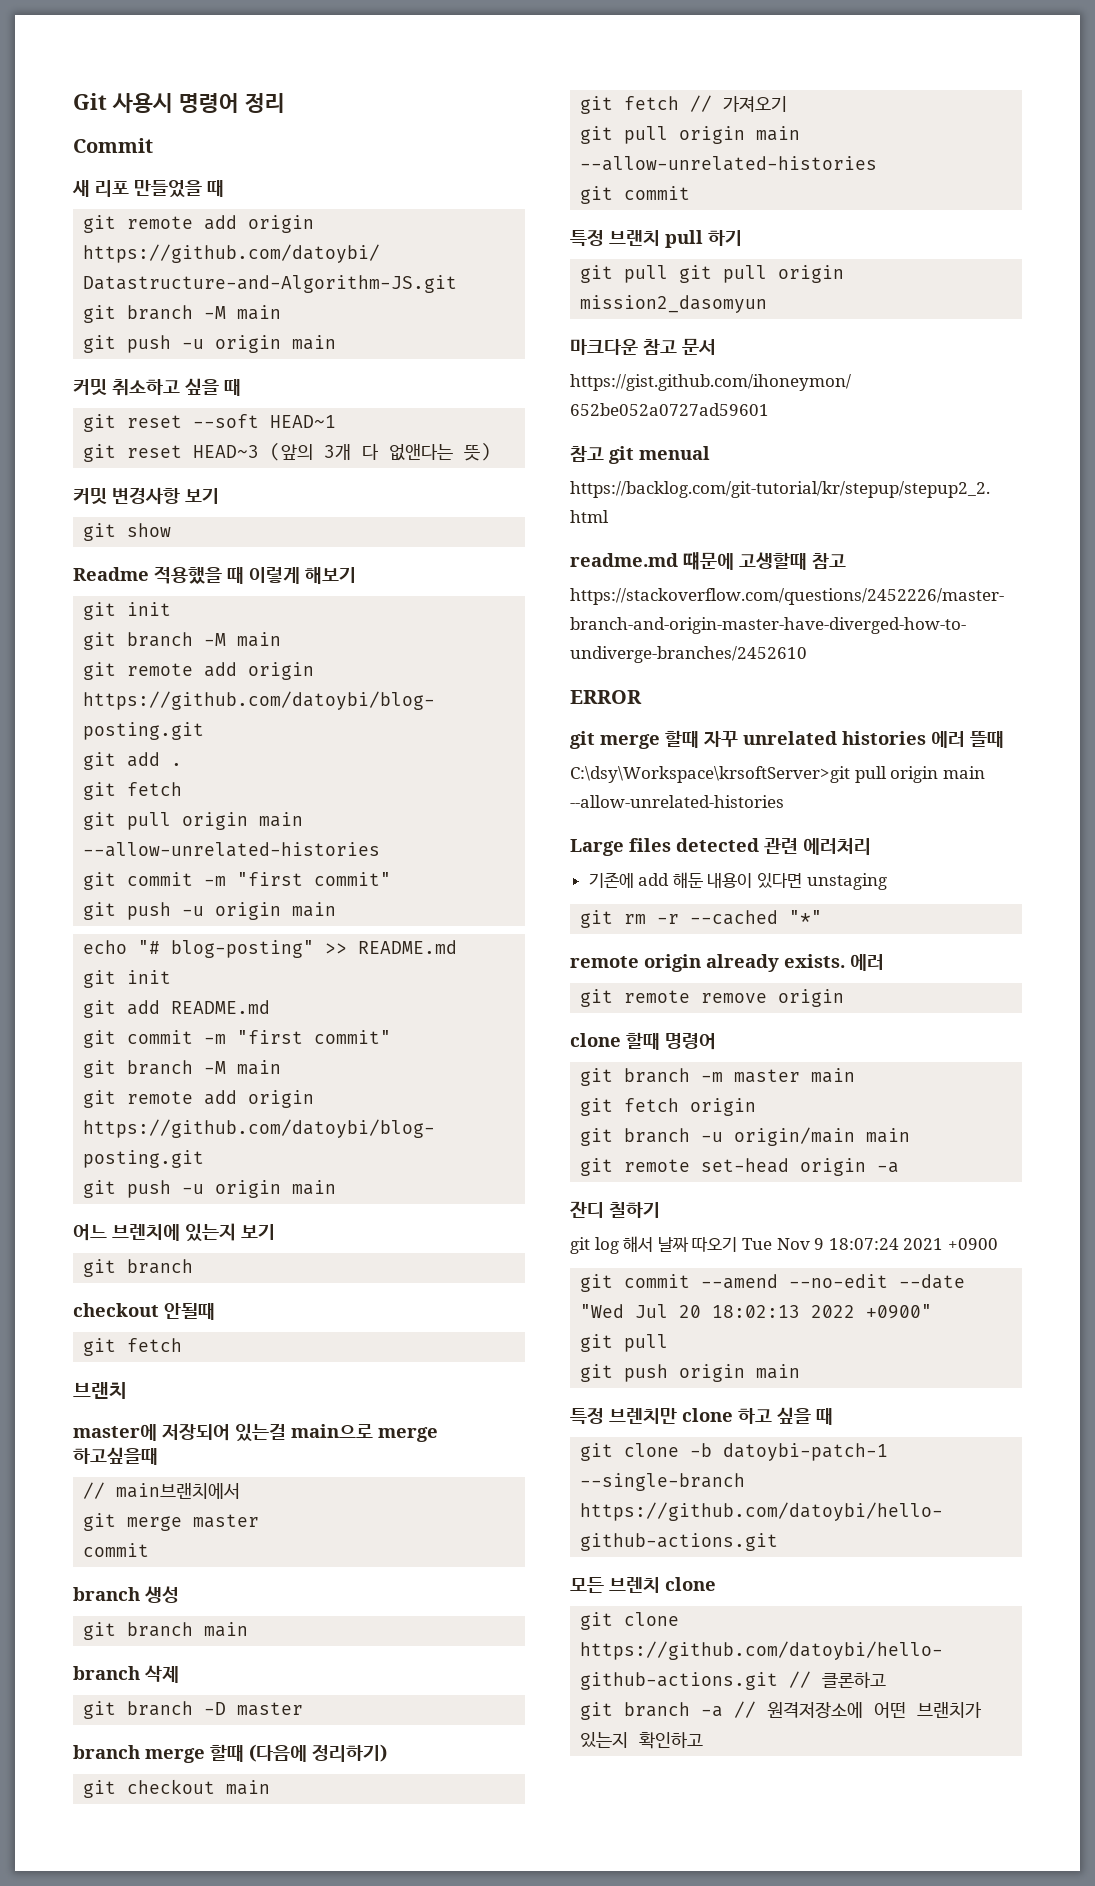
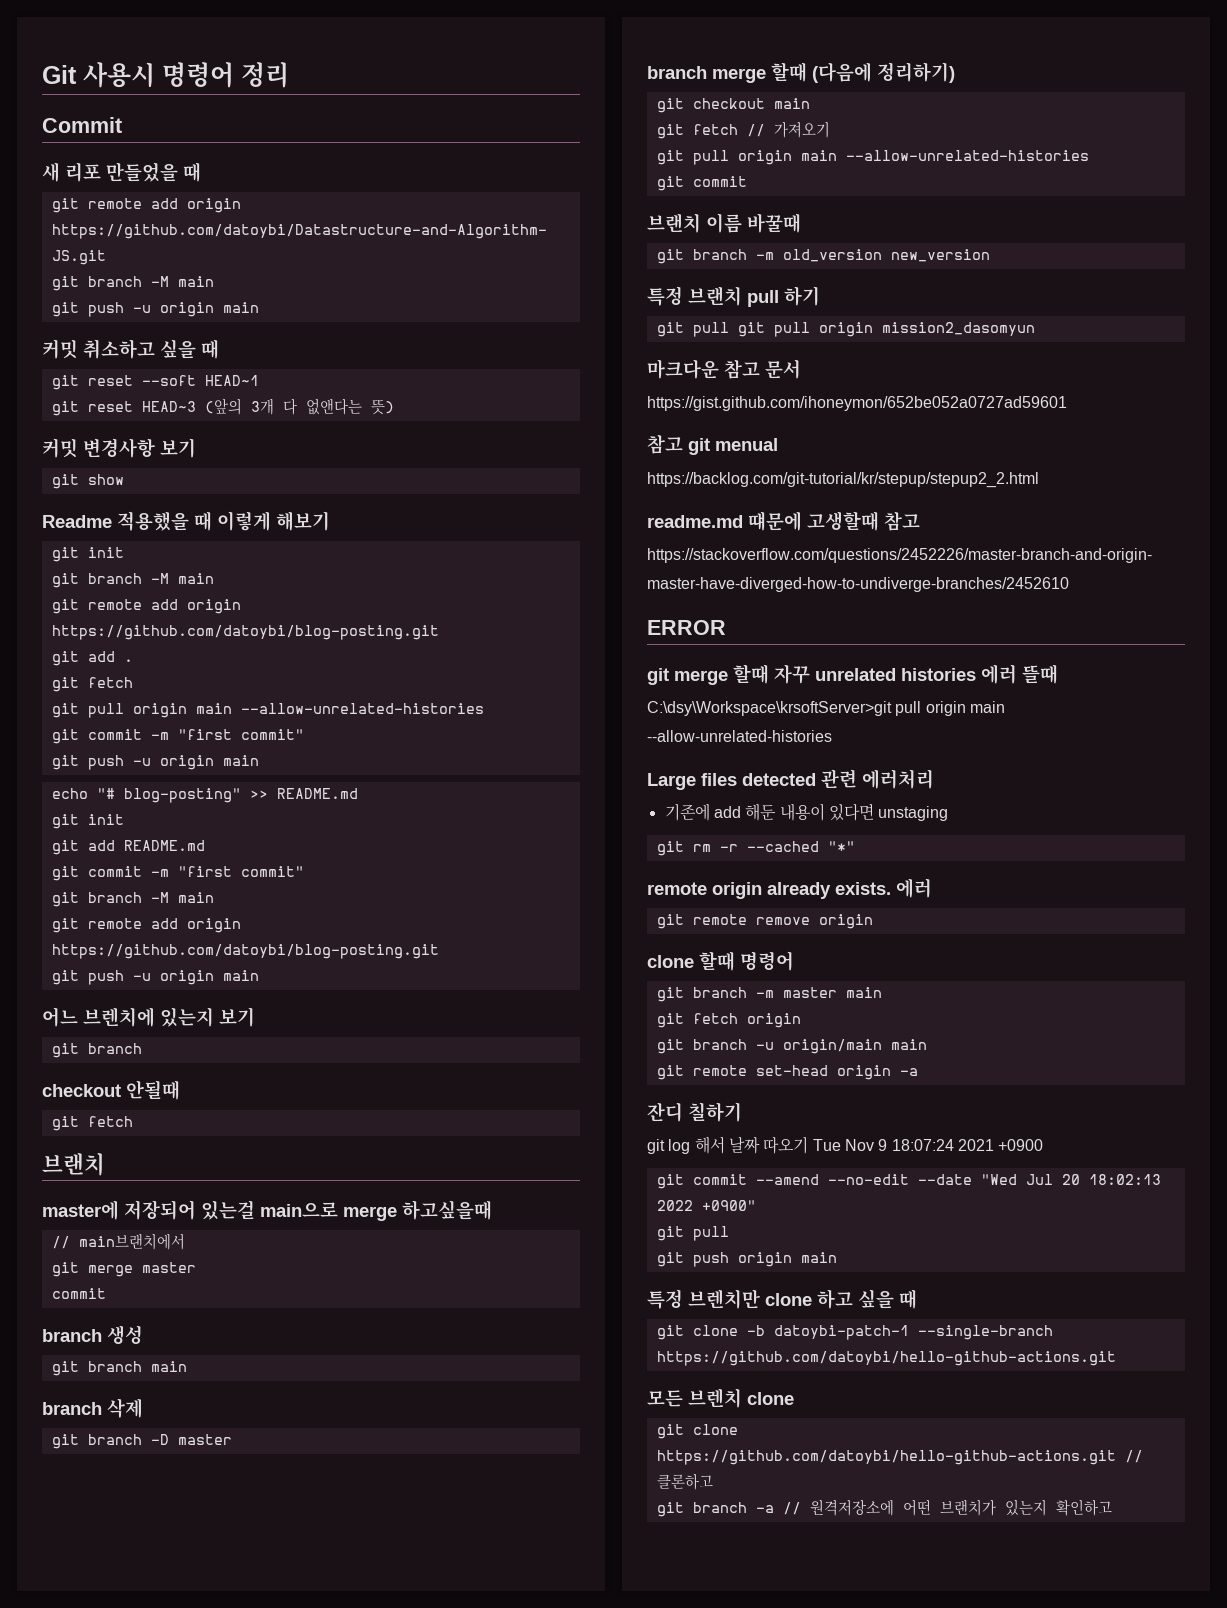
(691, 193) none -> [647,213,801,233] [656,249,990,264] // 브랜치 이름 바꿀때 // git branch -m old_version new_version

